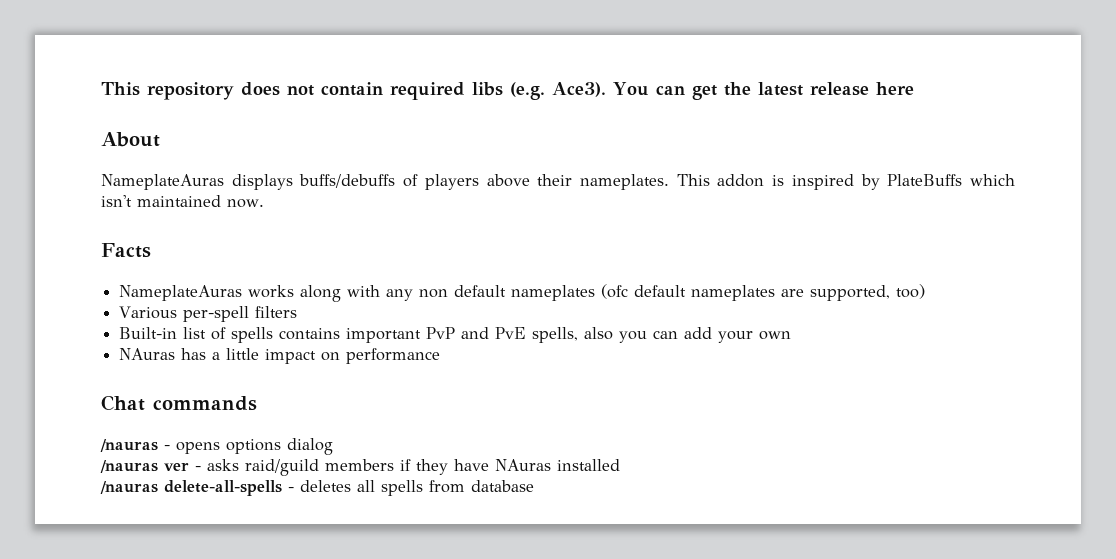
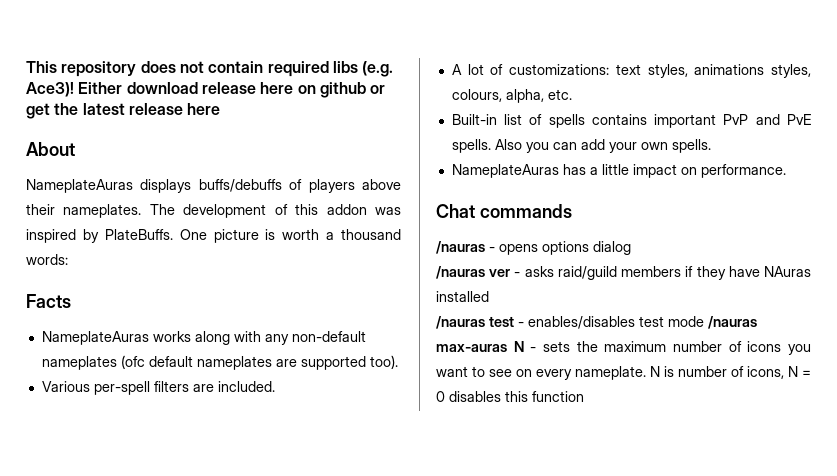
[552,82,685,97] Ace3). You can -> [26,82,386,98] Ace3)! Either download release here on github or
[676,174,1015,190] [101,195,264,208] This addon is inspired by PlateBuffs which isn't maintained now. -> [149,204,401,218] [26,229,401,243] [26,254,68,265] The development of this addon was inspired by PlateBuffs. One picture is worth a thousand words:
[419,285,507,298] non default -> [291,331,366,342] non-default
[810,284,926,301] supported, too) -> [300,355,398,370] supported too).
(298, 312) none -> [192,381,275,392] [451,64,811,78] [451,89,572,103] are included. // A lot of customizations: text styles, animations styles, colours, alpha, etc.
[532,327,614,343] spells, also -> [451,139,522,153] spells. Also
[119,348,176,360] // NAuras -> [671,139,711,153] [451,164,559,178] spells. // NameplateAuras
[346,348,441,364] performance -> [700,164,786,178] performance.
[164,480,534,496] delete-all-spells - deletes all spells from database -> [489,316,757,329] [436,341,811,355] [436,366,811,380] [436,391,584,402] test - enables/disables test mode /nauras max-auras N - sets the maximum number of icons you want to see on every nameplate. N is number of icons, N = 0 disables this function

